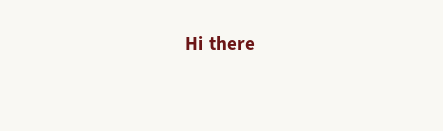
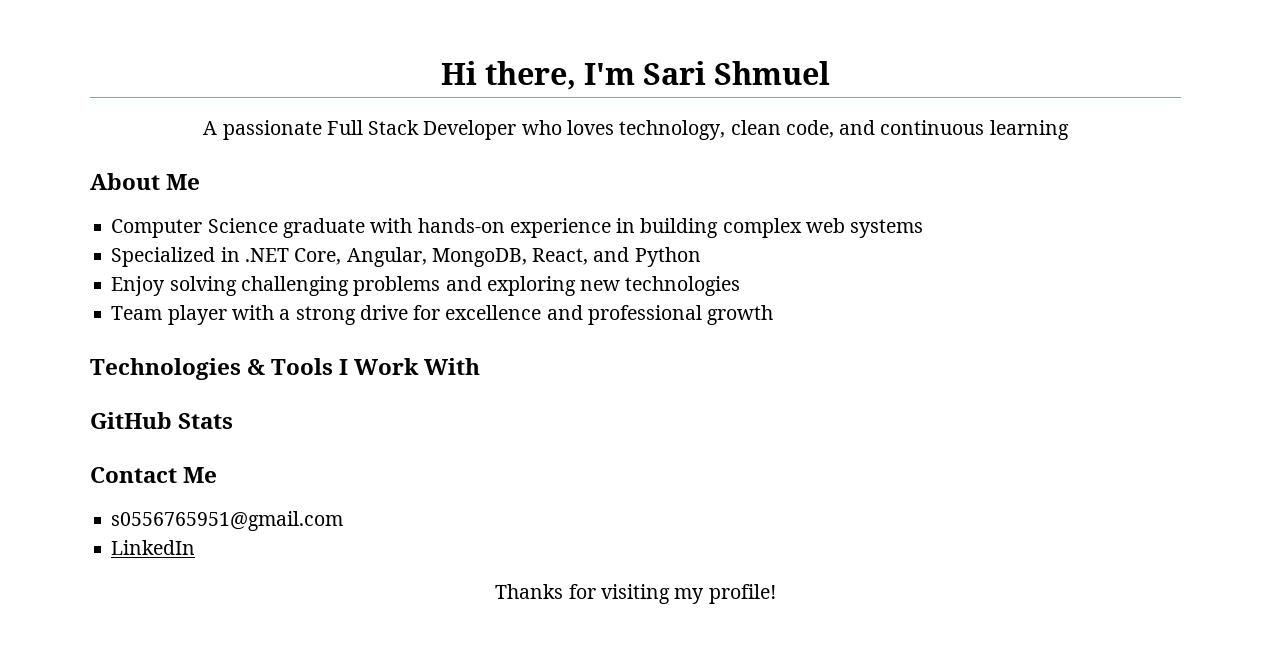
[208,36,255,50] there -> [484,61,831,90] [203,120,1069,140] [90,173,201,190] [111,218,924,238] [111,247,701,267] [111,276,741,296] [111,305,774,325] [90,358,481,380] [90,412,234,429] [90,467,218,483] [111,511,344,531] [111,540,196,555] [495,584,776,604] there, I'm Sari Shmuel // A passionate Full Stack Developer who loves technology, clean code, and continuous learning // About Me // Computer Science graduate with hands-on experience in building complex web systems // Specialized in .NET Core, Angular, MongoDB, React, and Python // Enjoy solving challenging problems and exploring new technologies // Team player with a strong drive for excellence and professional growth // Technologies & Tools I Work With // GitHub Stats // Contact Me // s0556765951@gmail.com // LinkedIn // Thanks for visiting my profile!

